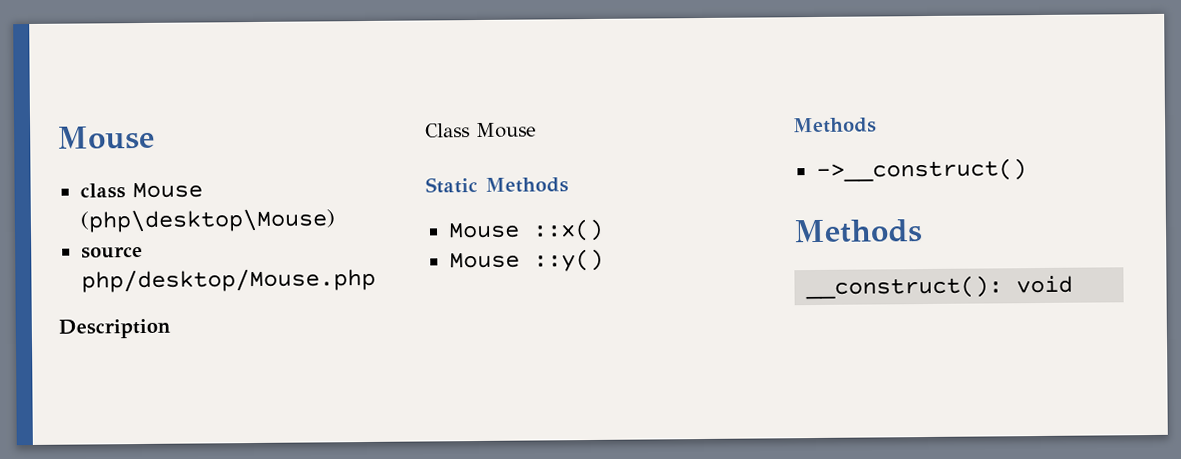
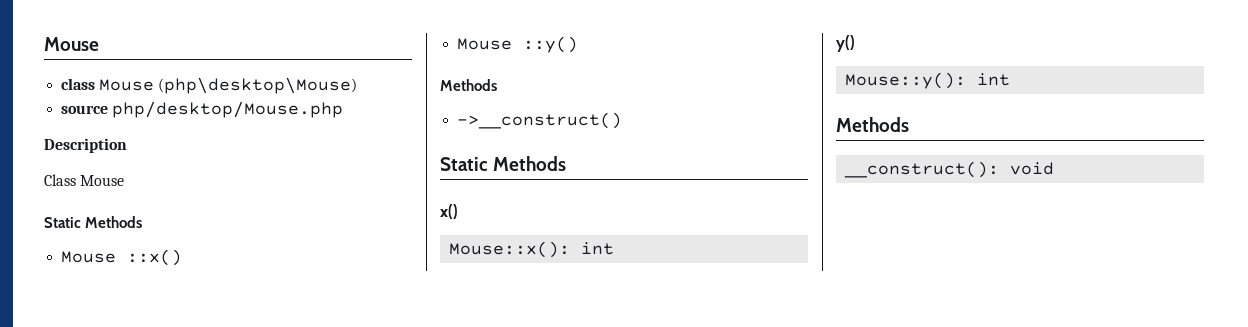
(1027, 170) none -> [440,156,567,171] [440,204,458,219] [449,241,615,258] [836,35,855,52] [845,72,1011,89] // Static Methods // x() // Mouse::x(): int // y() // Mouse::y(): int

